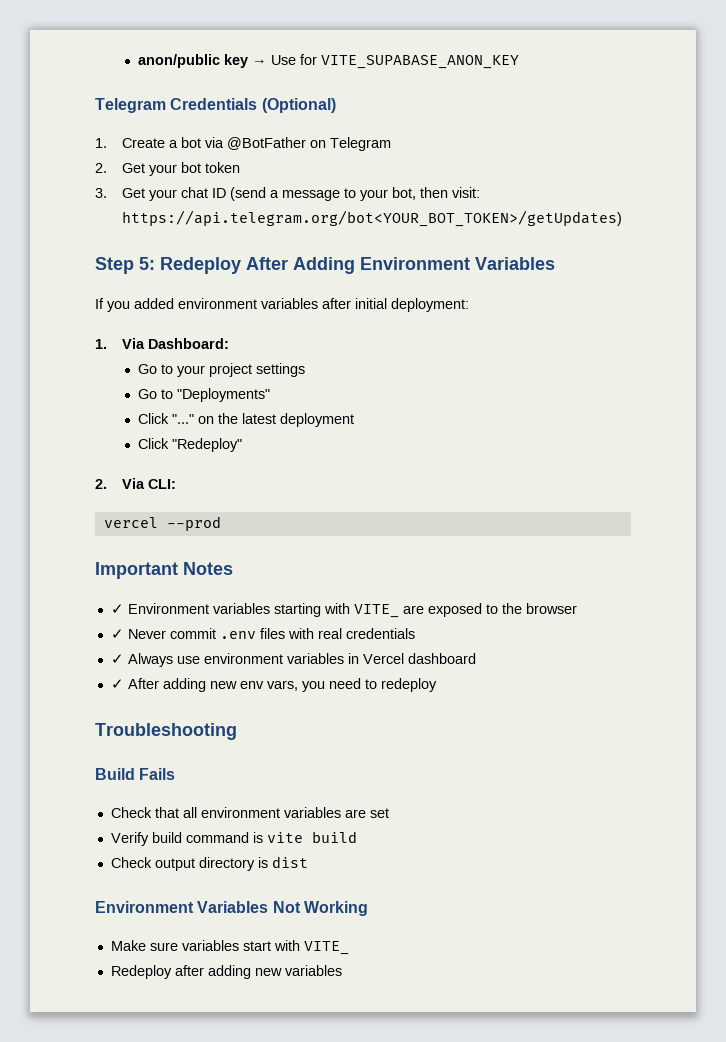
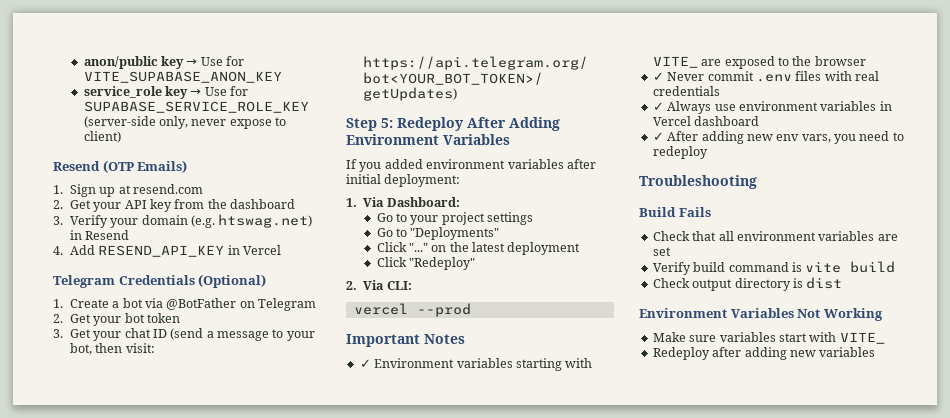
(520, 62) none -> [83,86,249,99] [83,101,309,113] [83,116,287,129] [83,131,121,143] [53,160,188,173] [53,184,203,197] [53,199,296,212] [53,214,313,228] [69,230,130,240] [53,245,281,257] // service_role key → Use for SUPABASE_SERVICE_ROLE_KEY (server-side only, never expose to client) // Resend (OTP Emails) // 1. Sign up at resend.com // 2. Get your API key from the dashboard // 3. Verify your domain (e.g. htswag.net) in Resend // 4. Add RESEND_API_KEY in Vercel

